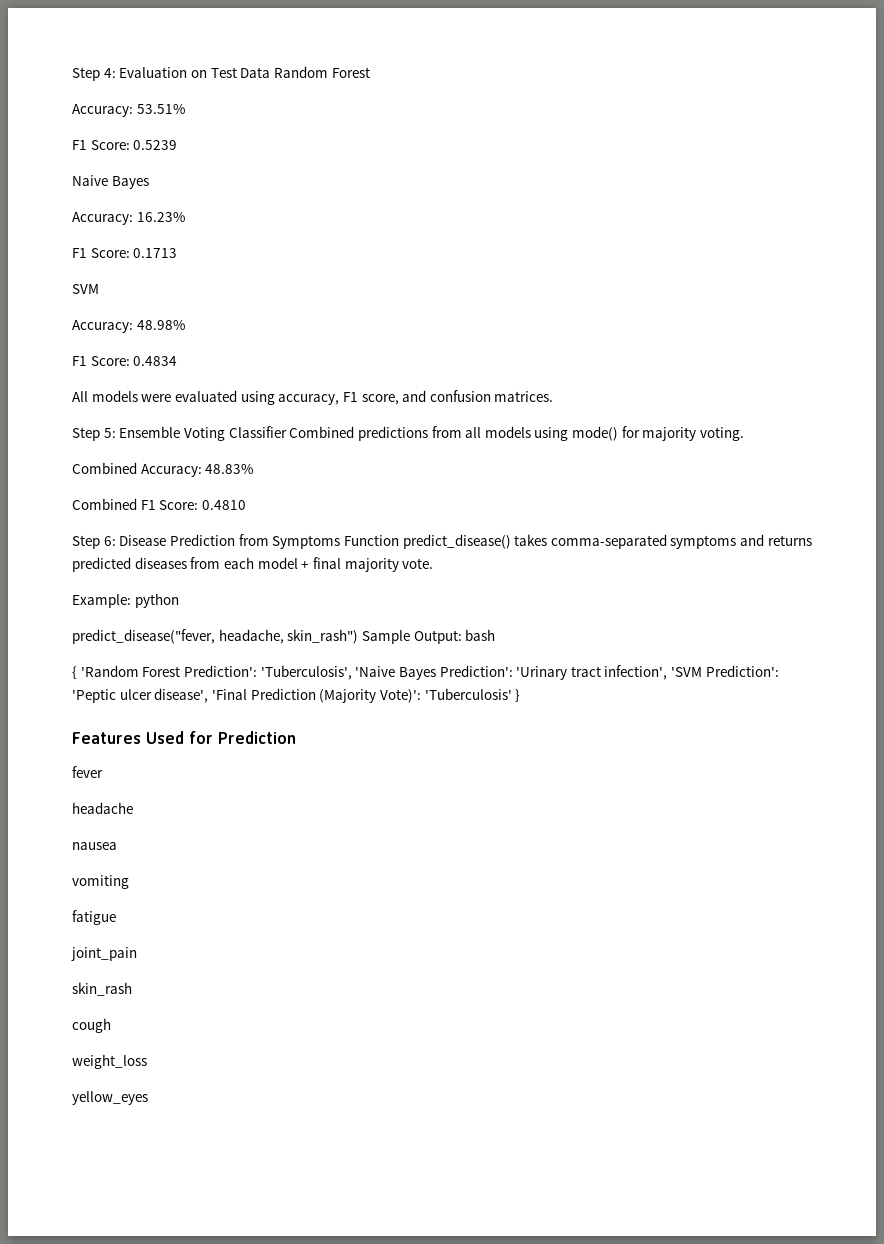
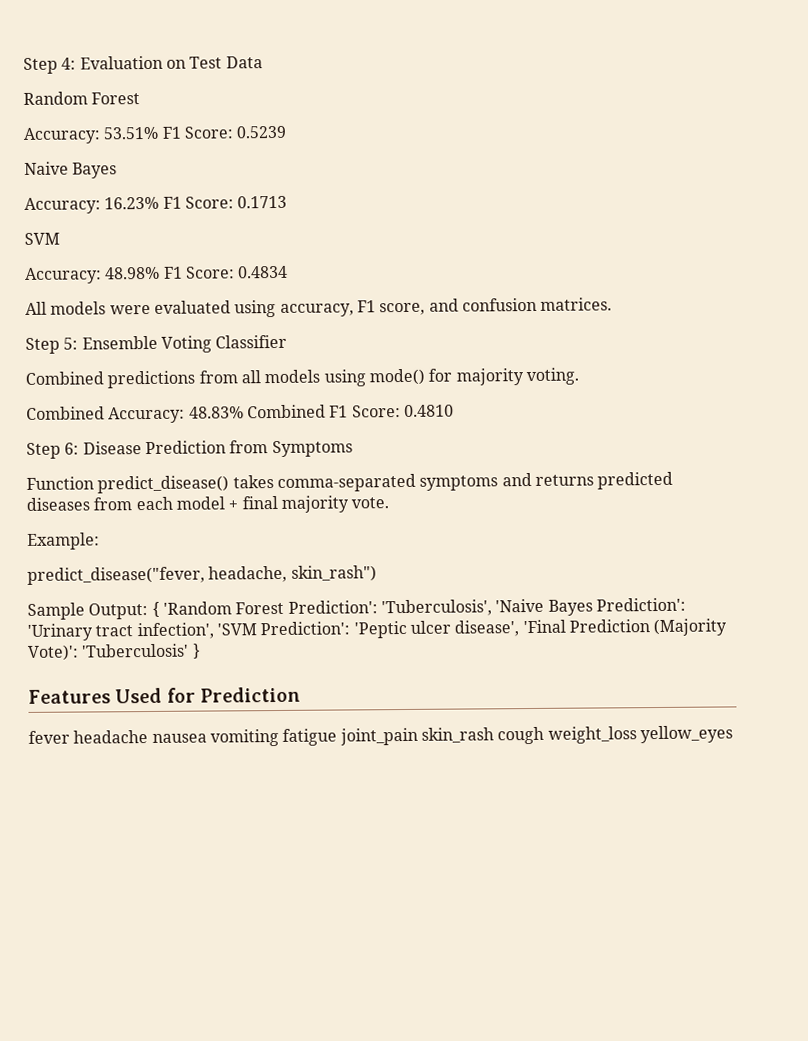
(271, 72) none -> (263, 62) //
(185, 109) // -> (159, 133) none
(185, 217) // -> (160, 203) none
(185, 325) // -> (161, 273) none
(287, 432) none -> (288, 341) //
(254, 469) // -> (244, 412) none
(341, 542) none -> (353, 449) //
[134,593,179,608] python -> (100, 541) none
(359, 636) none -> (377, 573) //
[465,629,496,641] bash // -> (149, 611) none
(103, 772) // -> (70, 737) none
(133, 808) // -> (149, 737) none
(117, 846) // -> (207, 738) none
(129, 882) // -> (279, 737) none
(116, 917) // -> (338, 737) none
(137, 954) // -> (418, 736) none
(132, 989) // -> (494, 735) none
(111, 1025) // -> (545, 735) none
(147, 1061) // -> (637, 735) none

